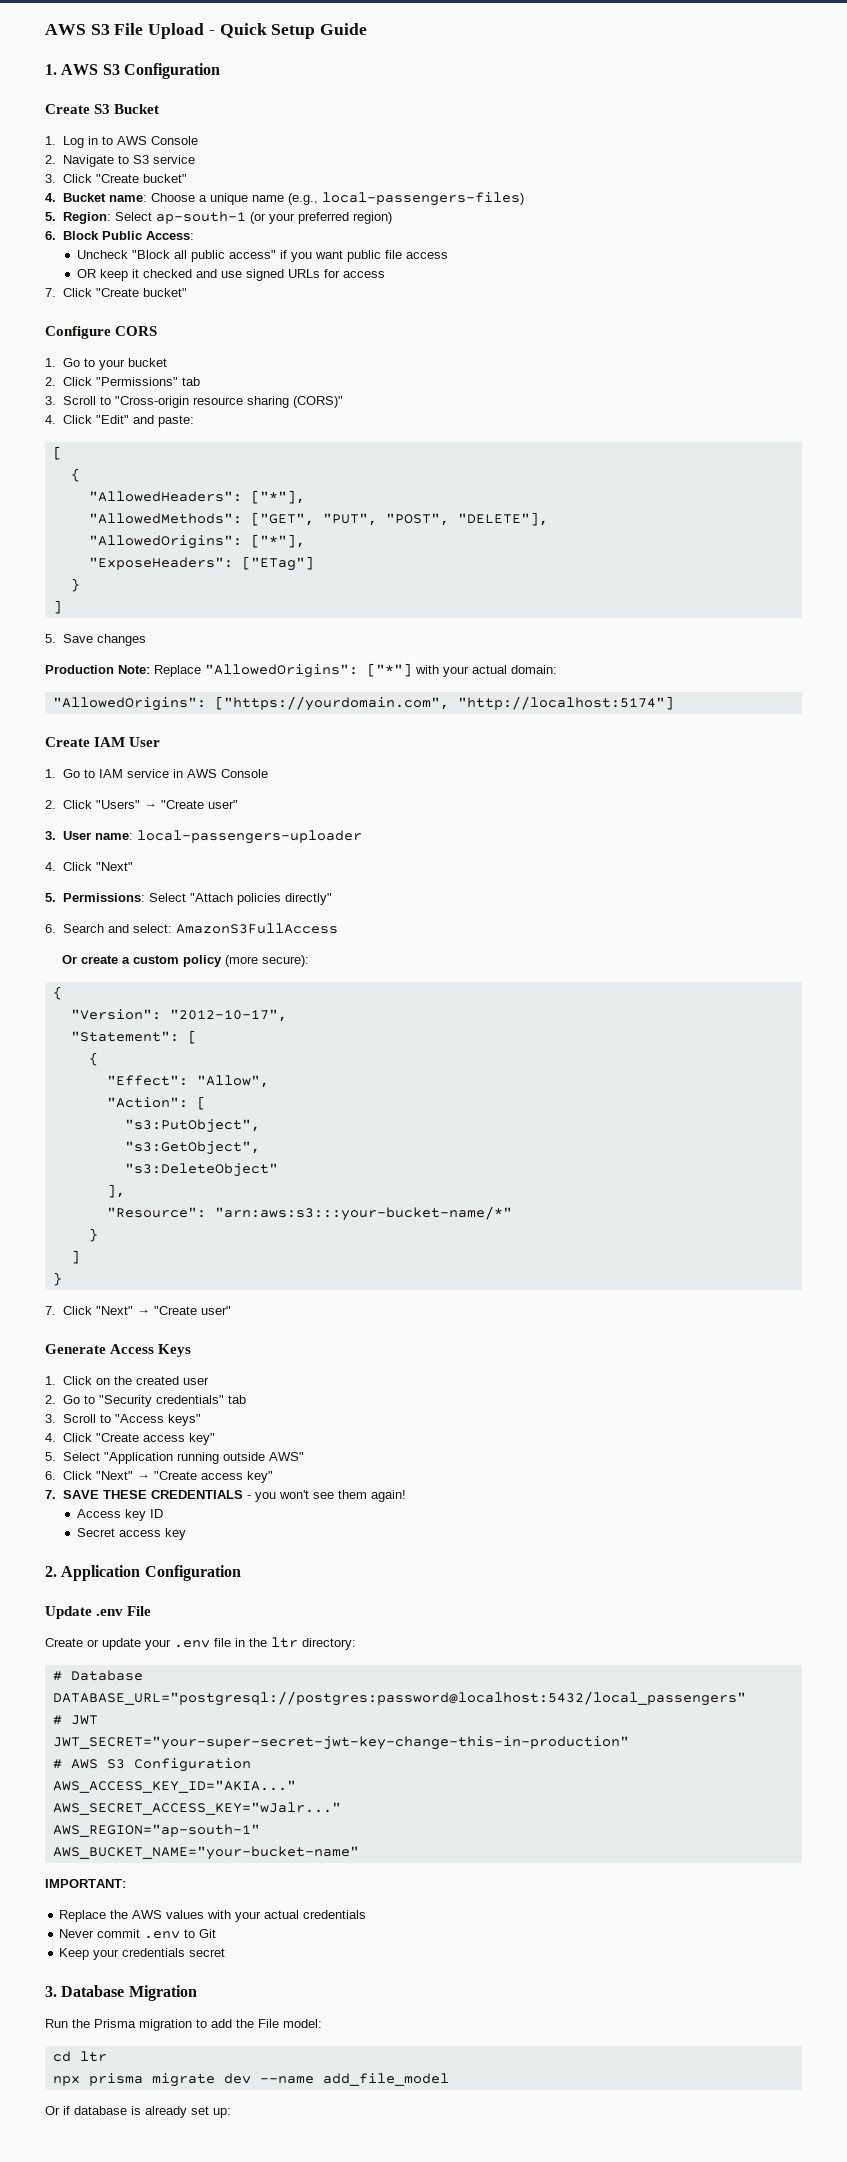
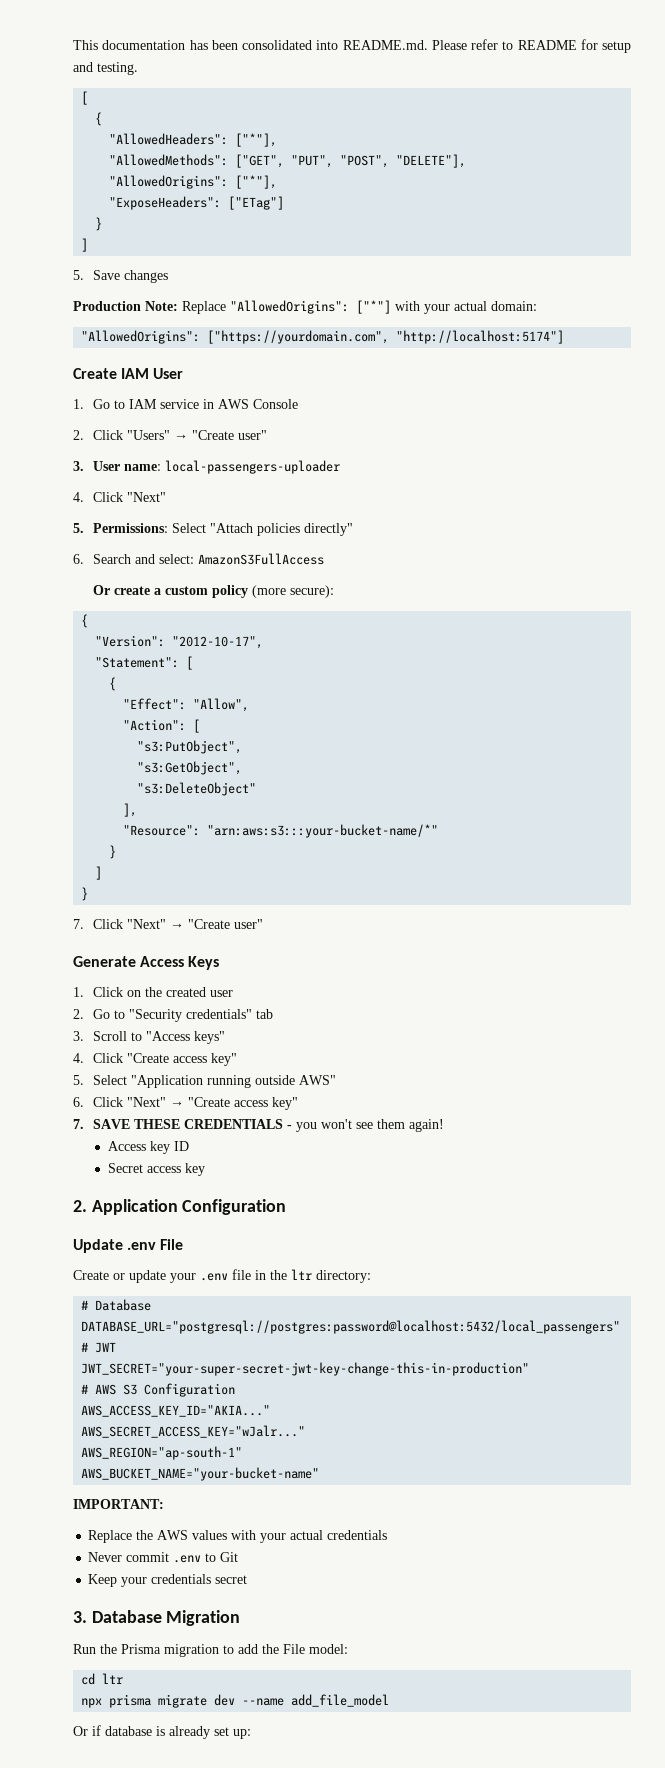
[45,23,368,39] [45,63,220,79] [45,104,160,114] [45,136,198,148] [45,155,195,167] [45,174,187,183] [45,192,524,206] [45,211,392,224] [45,231,194,240] [76,250,448,262] [76,269,385,281] [45,288,187,297] [45,326,158,339] [45,358,167,370] [45,377,200,386] [45,396,343,408] [45,415,194,427] AWS S3 File Upload - Quick Setup Guide // 1. AWS S3 Configuration // Create S3 Bucket // 1. Log in to AWS Console // 2. Navigate to S3 service // 3. Click "Create bucket" // 4. Bucket name: Choose a unique name (e.g., local-passengers-files) // 5. Region: Select ap-south-1 (or your preferred region) // 6. Block Public Access: // Uncheck "Block all public access" if you want public file access // OR keep it checked and use signed URLs for access // 7. Click "Create bucket" // Configure CORS // 1. Go to your bucket // 2. Click "Permissions" tab // 3. Scroll to "Cross-origin resource sharing (CORS)" // 4. Click "Edit" and paste: -> [73,39,631,53] [73,62,138,75] This documentation has been consolidated into README.md. Please refer to README for setup and testing.

